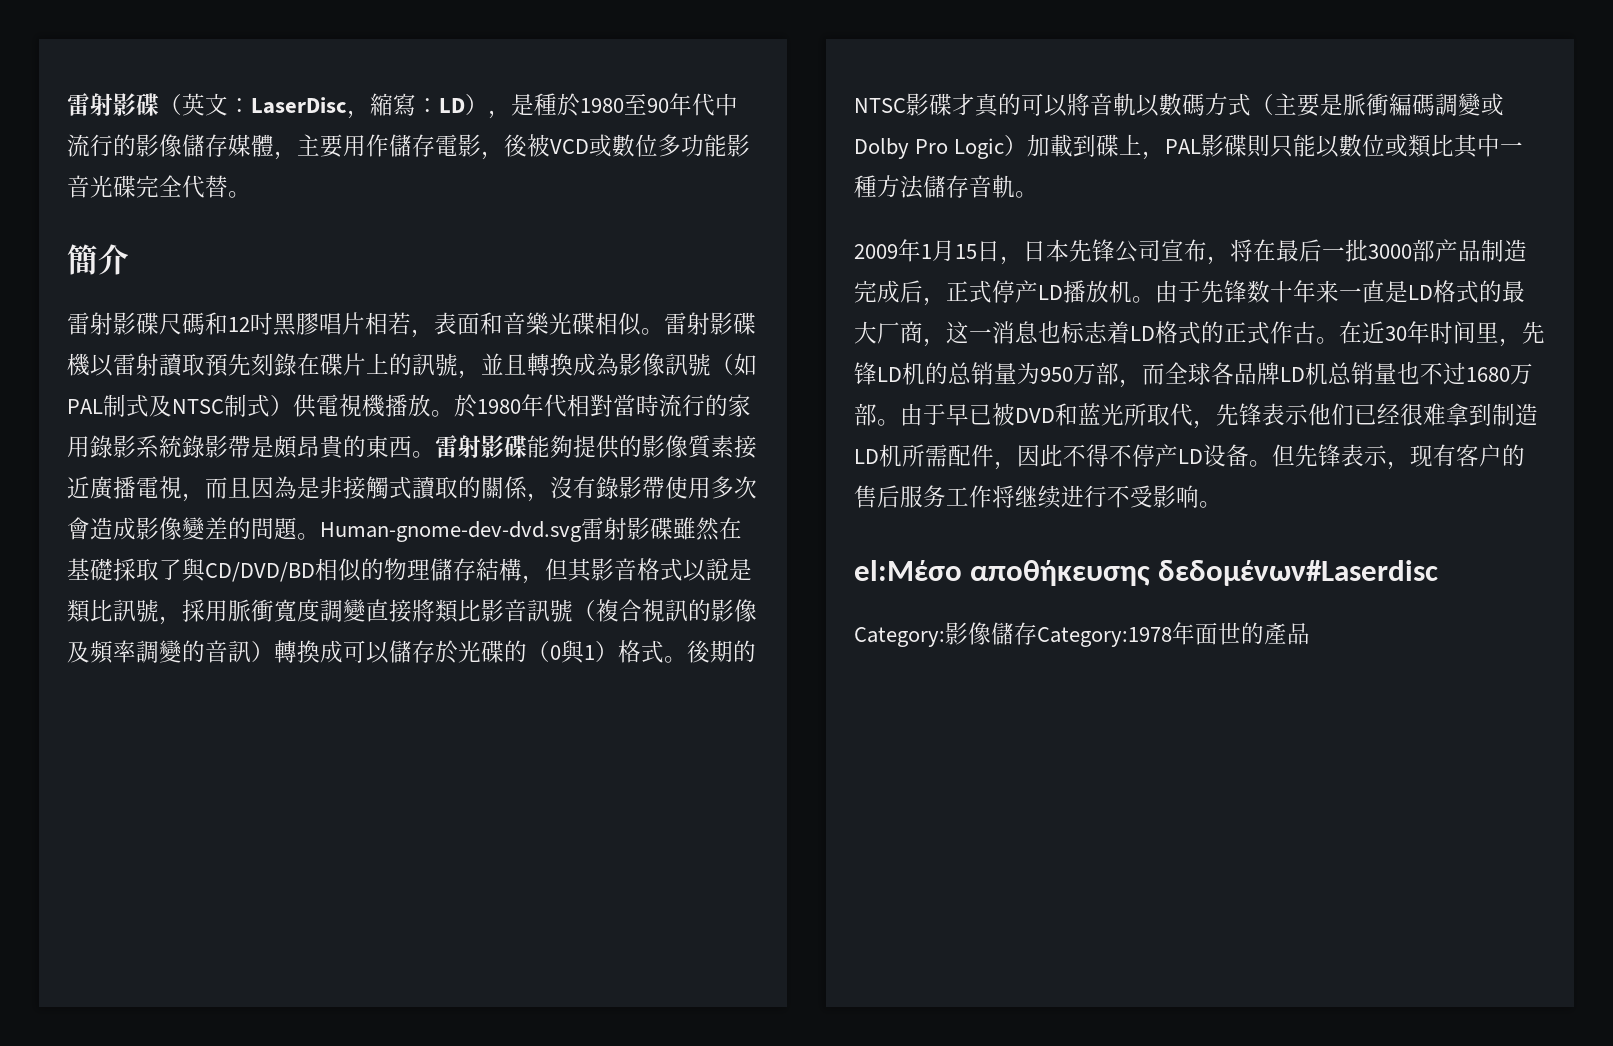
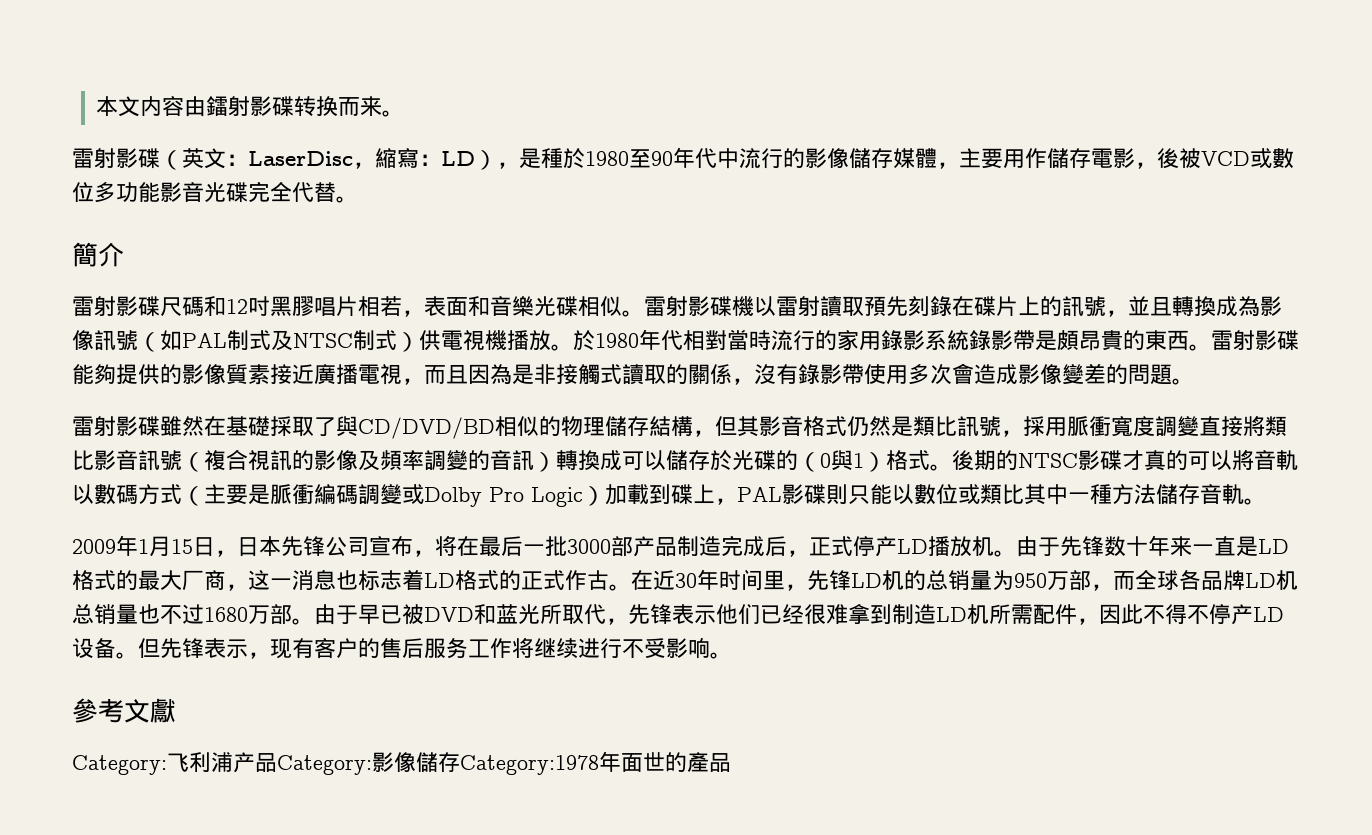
(67, 104) none -> [96,96,405,117] 本文内容由鐳射影碟转换而来。 //
[320,521,582,542] Human-gnome-dev-dvd.svg -> (1194, 381) //
[683,558,729,582] 以說 -> [847,416,891,436] 仍然
[854,560,1439,586] el:Μέσο αποθήκευσης δεδομένων#Laserdisc // -> [72,698,176,723] [72,752,277,775] 參考文獻 // Category:飞利浦产品

